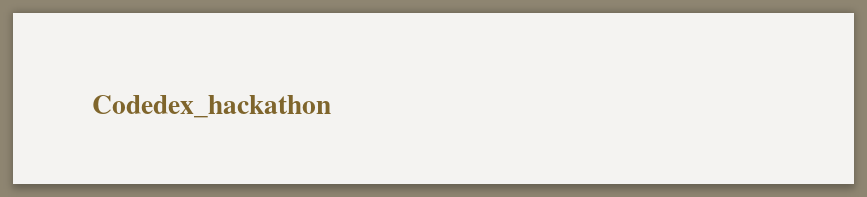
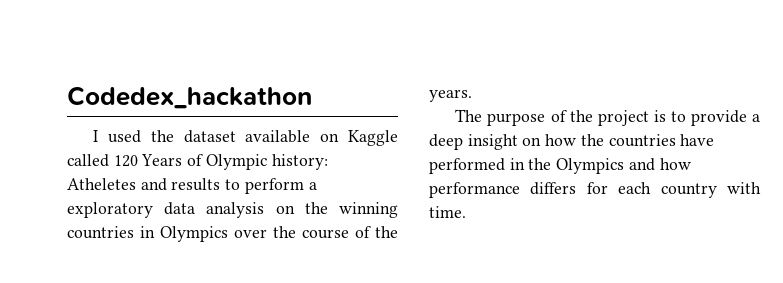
(331, 106) none -> [93,130,398,146] [67,154,328,170] [67,178,317,194] [67,202,398,218] [67,226,398,242] [429,89,472,102] [455,109,760,126] [429,134,715,150] [429,158,691,174] [429,182,761,198] [429,206,466,218] // I used the dataset available on Kaggle called 120 Years of Olympic history: Atheletes and results to perform a exploratory data analysis on the winning countries in Olympics over the course of the years. // The purpose of the project is to provide a deep insight on how the countries have performed in the Olympics and how performance differs for each country with time.

